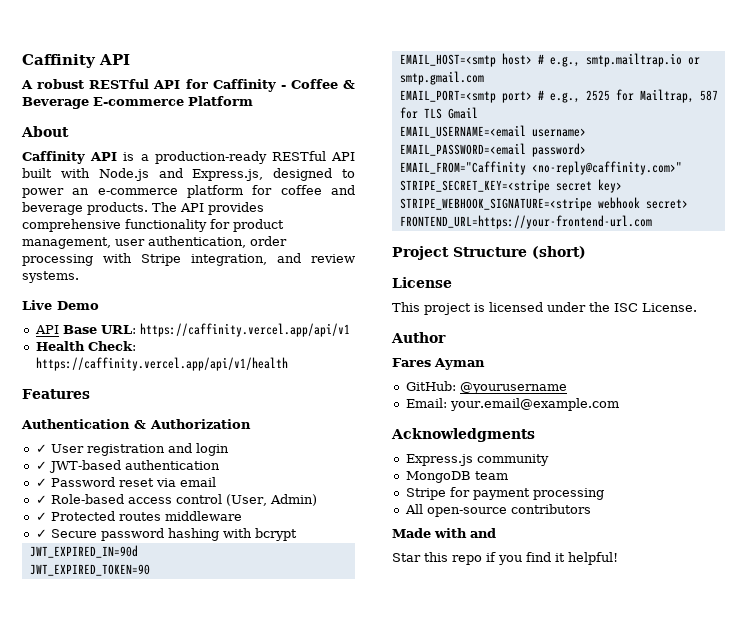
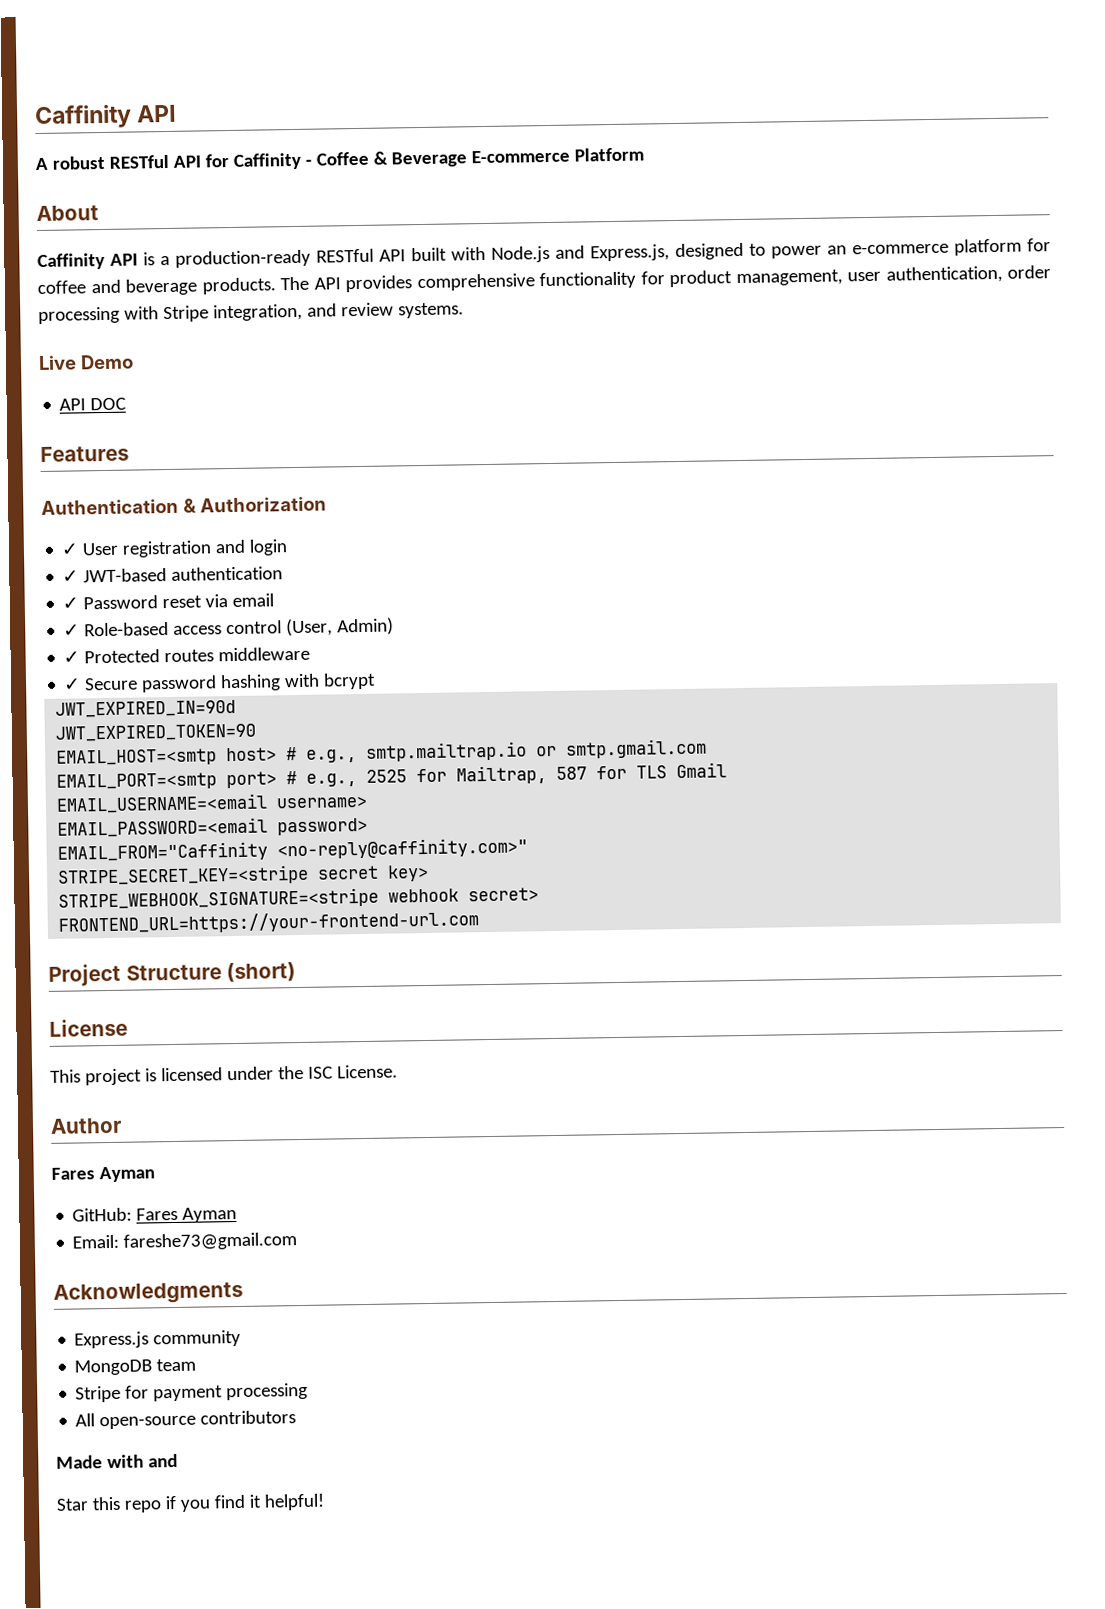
[62,323,350,337] [35,341,136,351] [35,357,288,371] Base URL: https://caffinity.vercel.app/api/v1 // Health Check: https://caffinity.vercel.app/api/v1/health -> [90,397,127,411] DOC
[459,382,567,394] @yourusername -> [136,1207,238,1223] Fares Ayman
[449,398,619,411] your.email@example.com -> [123,1232,298,1251] fareshe73@gmail.com

